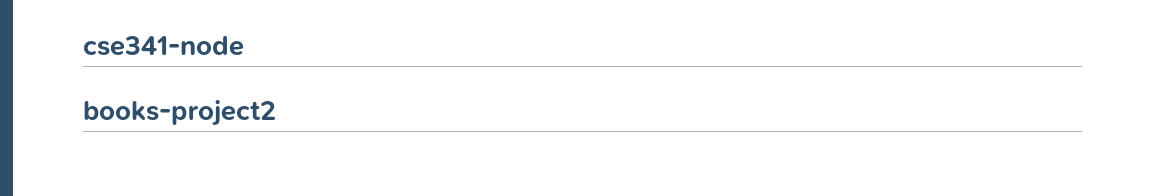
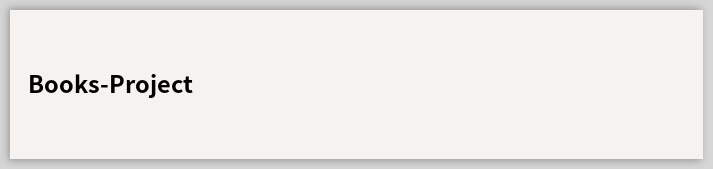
[83,36,244,56] [83,100,276,126] cse341-node // books-project2 -> [28,74,193,98] Books-Project

